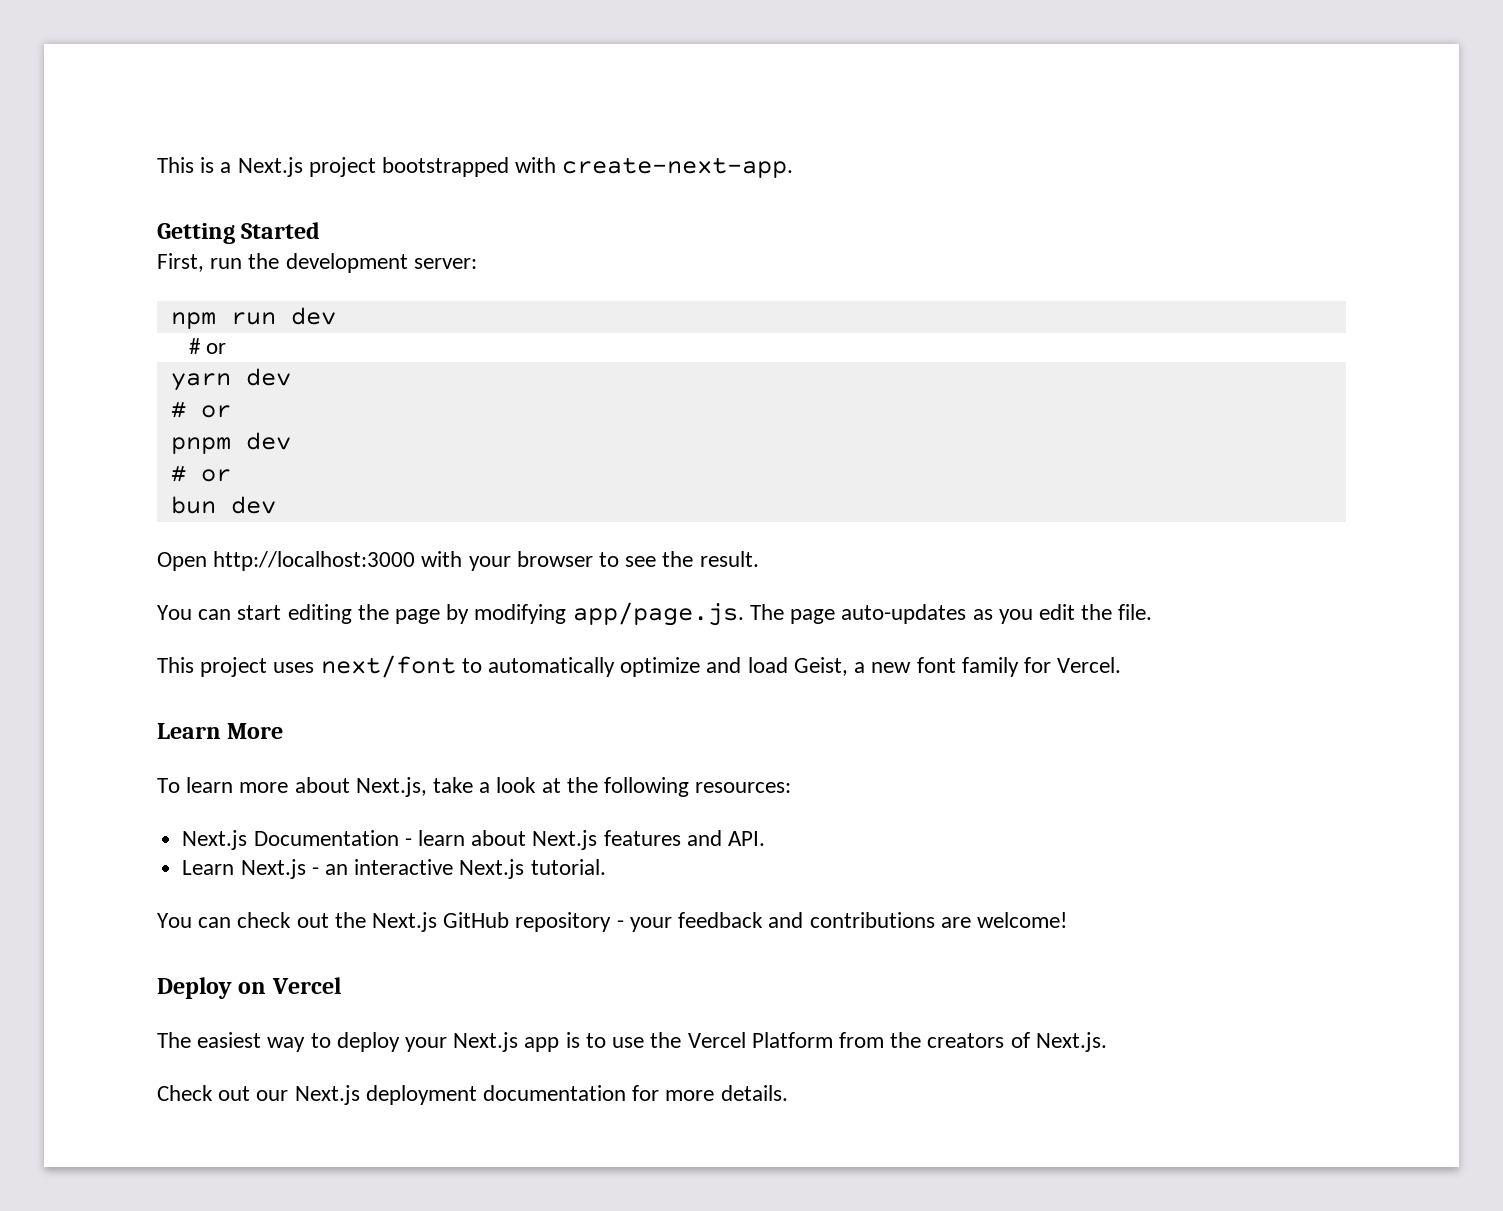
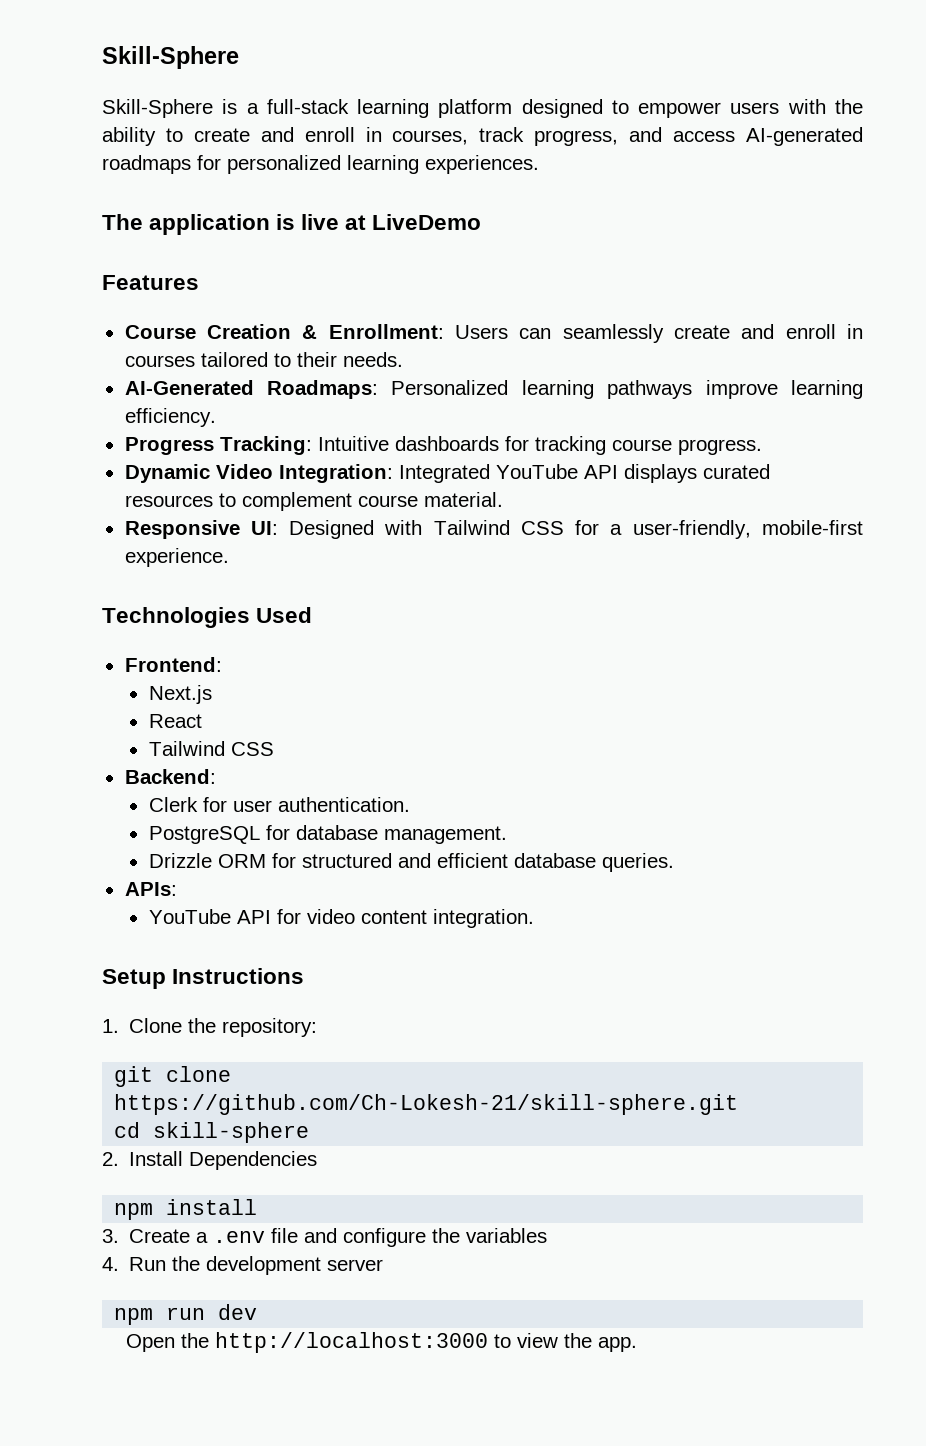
[157,157,794,178] [157,222,321,244] [157,253,243,272] This is a Next.js project bootstrapped with create-next-app. // Getting Started // First, run -> [102,46,239,69] [102,99,863,118] [102,127,863,146] [102,155,539,174] [102,214,482,235] [102,275,199,290] [124,324,864,343] [124,352,403,367] [124,380,863,399] [124,408,216,427] [124,436,762,455] [124,464,770,483] [124,492,503,511] [124,520,864,539] [124,548,229,567] [102,607,313,628] [124,657,222,672] [148,685,212,704] [148,714,202,728] [148,741,274,756] [124,769,216,784] [148,797,410,812] [148,825,507,844] [148,853,674,872] [124,882,177,896] [148,909,534,928] [102,968,305,989] [102,1018,318,1037] [114,1066,232,1087] [114,1094,739,1115] [114,1122,310,1143] [102,1151,318,1170] [114,1199,258,1220] [102,1228,548,1247] [102,1257,167,1271] Skill-Sphere // Skill-Sphere is a full-stack learning platform designed to empower users with the ability to create and enroll in courses, track progress, and access AI-generated roadmaps for personalized learning experiences. // The application is live at LiveDemo // Features // Course Creation & Enrollment: Users can seamlessly create and enroll in courses tailored to their needs. // AI-Generated Roadmaps: Personalized learning pathways improve learning efficiency. // Progress Tracking: Intuitive dashboards for tracking course progress. // Dynamic Video Integration: Integrated YouTube API displays curated resources to complement course material. // Responsive UI: Designed with Tailwind CSS for a user-friendly, mobile-first experience. // Technologies Used // Frontend: // Next.js // React // Tailwind CSS // Backend: // Clerk for user authentication. // PostgreSQL for database management. // Drizzle ORM for structured and efficient database queries. // APIs: // YouTube API for video content integration. // Setup Instructions // 1. Clone the repository: // git clone https://github.com/Ch-Lokesh-21/skill-sphere.git // cd skill-sphere // 2. Install Dependencies // npm install // 3. Create a .env file and configure the variables // 4. Run
[413,258,477,269] server: -> [327,1259,384,1271] server
[189,338,227,354] [170,368,291,391] [170,401,231,418] [170,432,291,454] [170,465,231,482] [170,496,276,514] [157,551,759,571] [157,602,1153,626] [157,655,1122,678] [157,723,284,739] [157,777,792,797] [182,830,765,850] [182,859,606,879] [157,912,1067,932] [157,977,341,999] [157,1032,1107,1052] [157,1085,788,1105] # or // yarn dev // # or // pnpm dev // # or // bun dev // Open http://localhost:3000 with your browser to see the result. // You can start editing the page by modifying app/page.js. The page auto-updates as you edit the file. // This project uses next/font to automatically optimize and load Geist, a new font family for Vercel. // Learn More // To learn more about Next.js, take a look at the following resources: // Next.js Documentation - learn about Next.js features and API. // Learn Next.js - an interactive Next.js tutorial. // You can check out the Next.js GitHub repository - your feedback and contributions are welcome! // Deploy on Vercel // The easiest way to deploy your Next.js app is to use the Vercel Platform from the creators of Next.js. // Check out our Next.js deployment documentation for more details. -> [126,1332,638,1353] Open the http://localhost:3000 to view the app.

